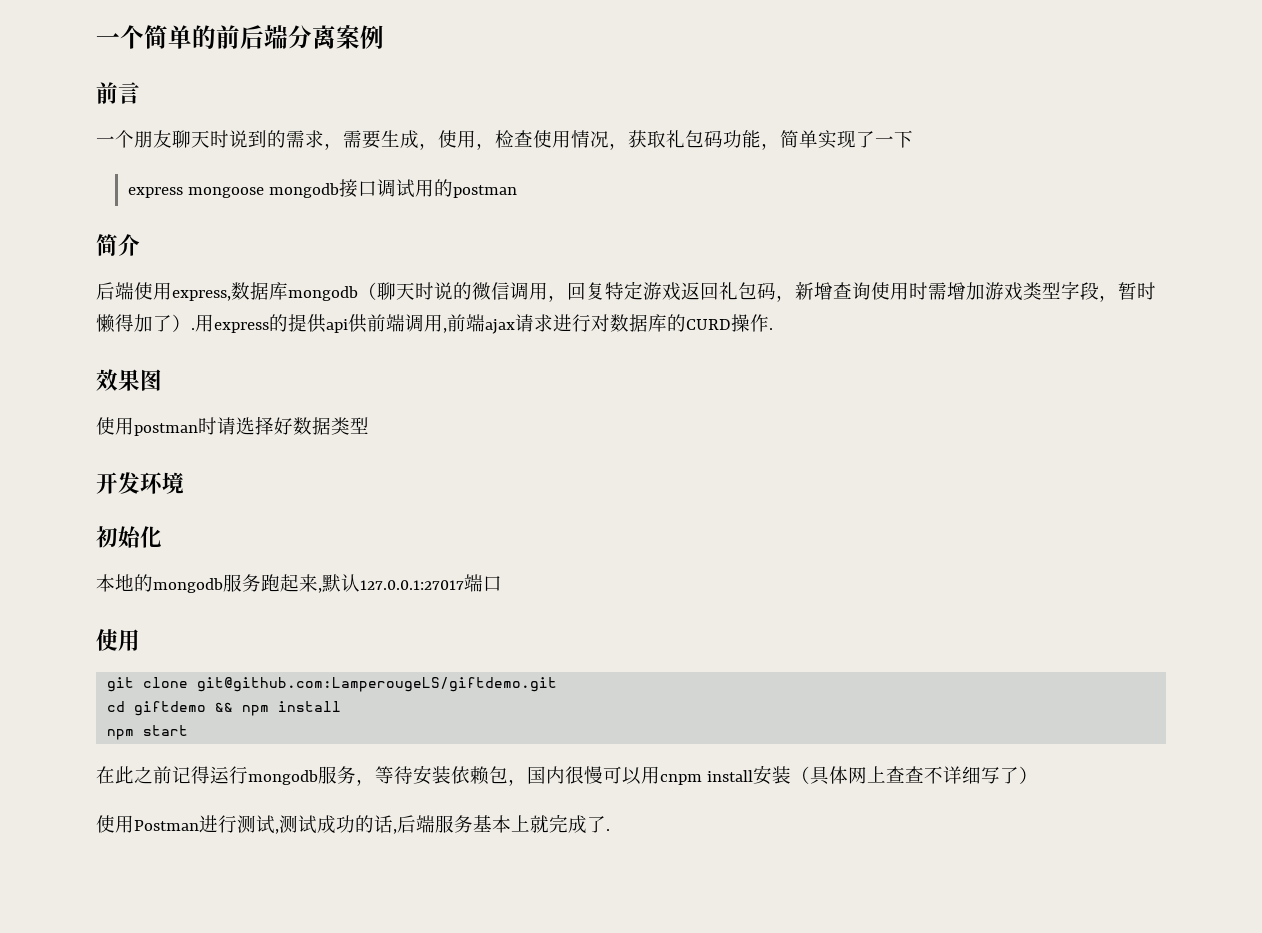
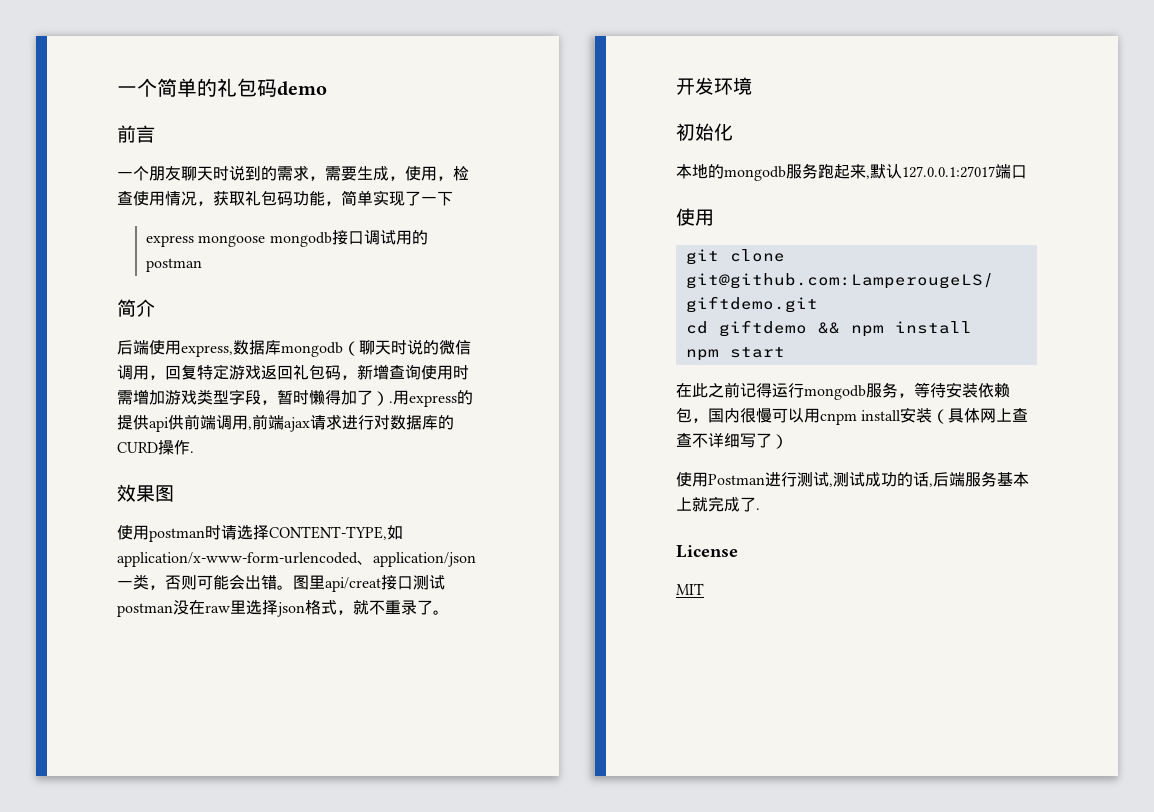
[216,25,384,49] 前后端分离案例 -> [217,78,327,97] 礼包码demo
[274,417,369,435] 好数据类型 -> [269,525,403,540] [117,552,476,567] [117,574,445,592] [117,600,449,617] CONTENT-TYPE,如application/x-www-form-urlencoded、application/json一类，否则可能会出错。图里api/creat接口测试postman没在raw里选择json格式，就不重录了。
(610, 830) none -> [676,545,738,558] [676,583,704,595] // License // MIT

